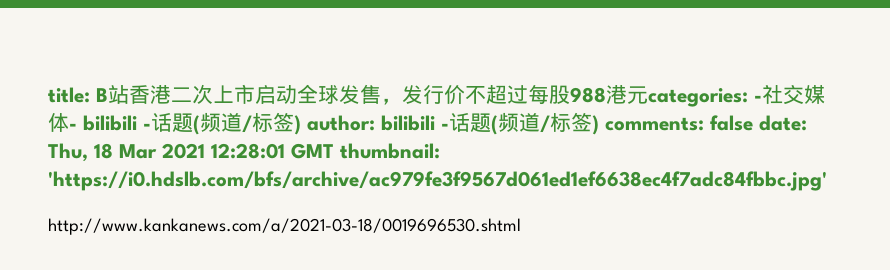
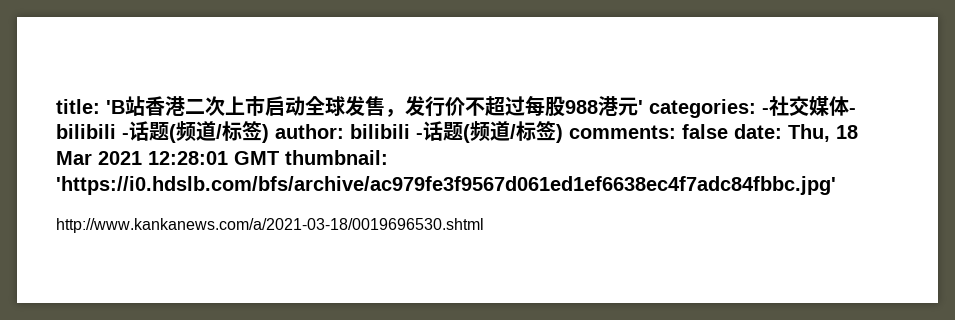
[96,88,108,102] B -> [106,100,125,114] 'B
(648, 95) none -> [638,100,643,114] '

